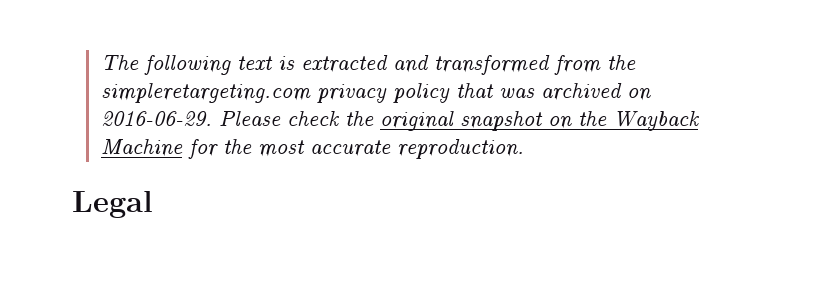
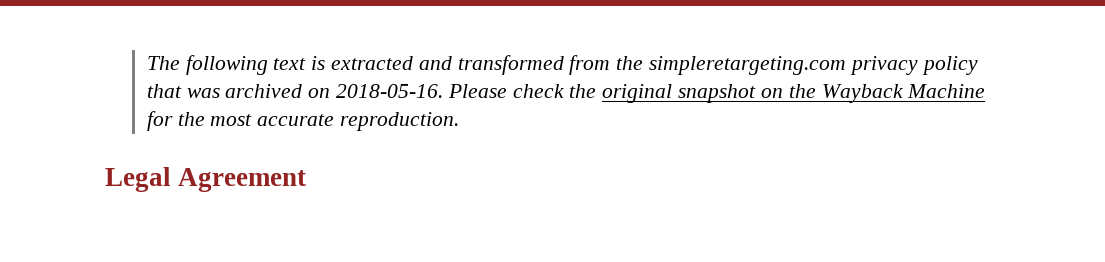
[101,111,213,126] 2016-06-29. -> [336,84,444,98] 2018-05-16.
(153, 204) none -> [178,168,307,192] Agreement

